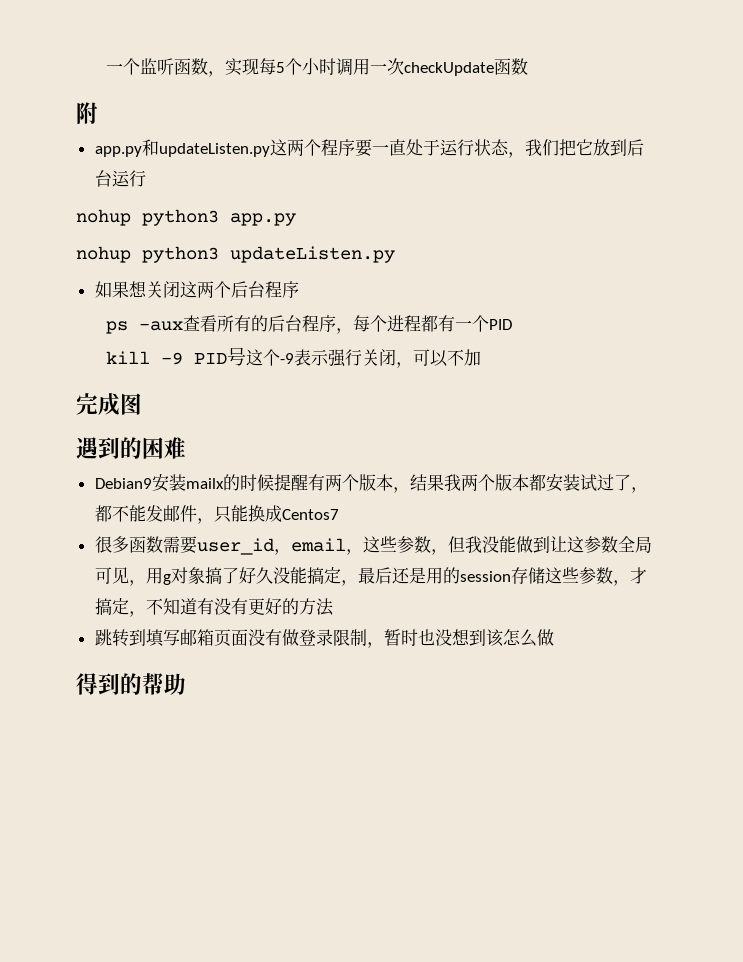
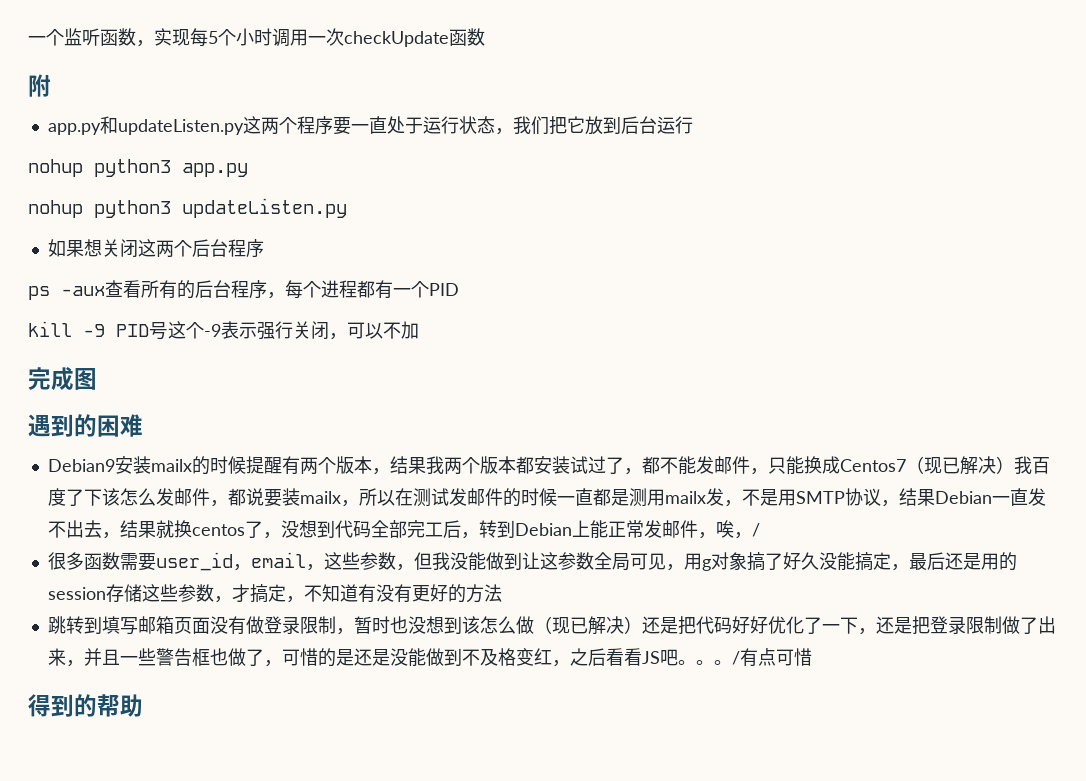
(339, 514) none -> [905,456,1050,475] [47,488,1046,507] [47,520,760,539] （现已解决）我百度了下该怎么发邮件，都说要装mailx，所以在测试发邮件的时候一直都是测用mailx发，不是用SMTP协议，结果Debian一直发不出去，结果就换centos了，没想到代码全部完工后，转到Debian上能正常发邮件，唉，/
(554, 637) none -> [533,616,1056,635] [47,648,812,667] （现已解决）还是把代码好好优化了一下，还是把登录限制做了出来，并且一些警告框也做了，可惜的是还是没能做到不及格变红，之后看看JS吧。。。/有点可惜

